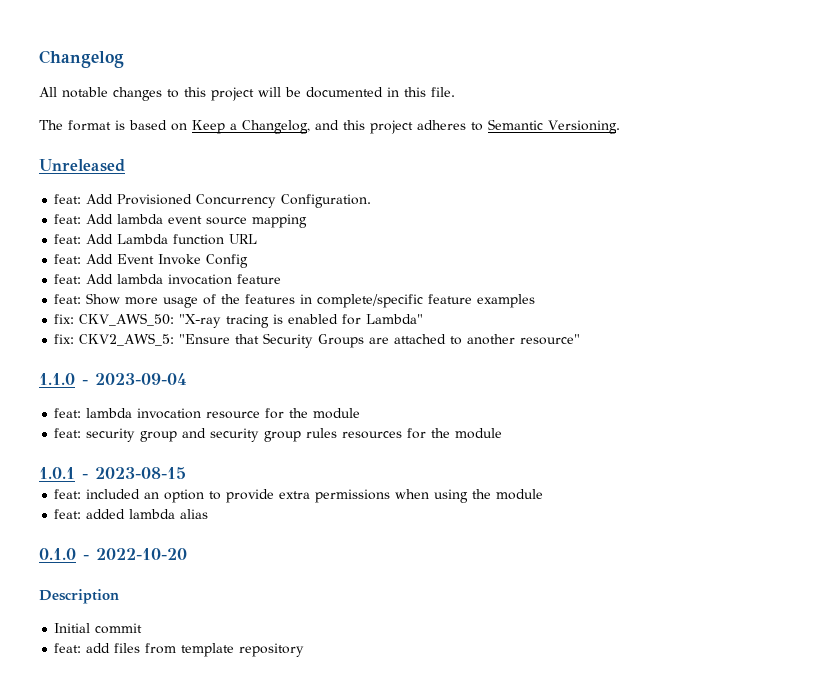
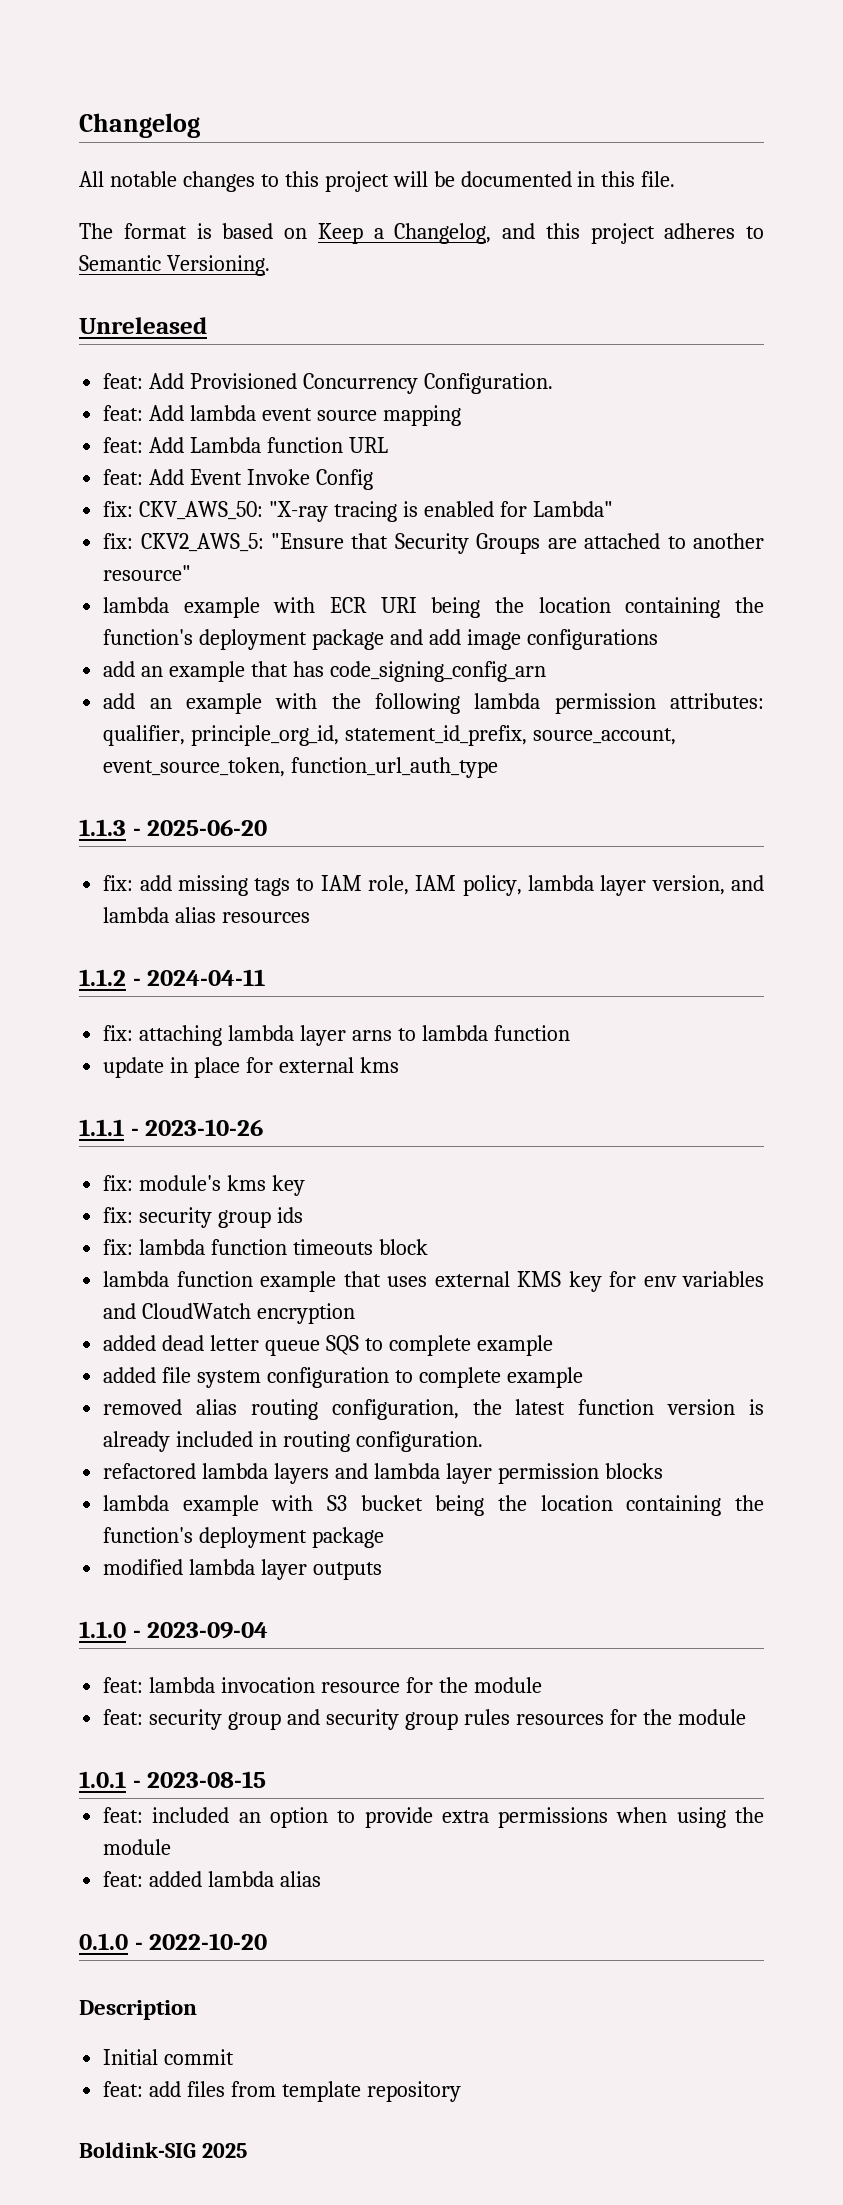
[54,274,282,285] [54,293,536,308] // feat: Add lambda invocation feature // feat: Show more usage of the features in complete/specific feature examples -> (373, 479) none
(581, 339) none -> [103,597,764,618] [103,629,658,650] [103,661,546,682] [103,693,765,714] [103,725,677,746] [103,757,499,778] [79,819,268,836] [103,875,765,896] [103,907,311,923] [79,969,266,986] [103,1025,570,1046] [103,1057,399,1078] [79,1119,264,1136] [103,1175,306,1196] [103,1207,304,1228] [103,1239,428,1255] [103,1271,765,1292] [103,1303,356,1324] [103,1335,553,1356] [103,1367,583,1388] [103,1399,765,1420] [103,1431,483,1452] [103,1463,663,1484] [103,1495,764,1516] [103,1527,385,1548] [103,1559,383,1580] // lambda example with ECR URI being the location containing the function's deployment package and add image configurations // add an example that has code_signing_config_arn // add an example with the following lambda permission attributes: qualifier, principle_org_id, statement_id_prefix, source_account, event_source_token, function_url_auth_type // 1.1.3 - 2025-06-20 // fix: add missing tags to IAM role, IAM policy, lambda layer version, and lambda alias resources // 1.1.2 - 2024-04-11 // fix: attaching lambda layer arns to lambda function // update in place for external kms // 1.1.1 - 2023-10-26 // fix: module's kms key // fix: security group ids // fix: lambda function timeouts block // lambda function example that uses external KMS key for env variables and CloudWatch encryption // added dead letter queue SQS to complete example // added file system configuration to complete example // removed alias routing configuration, the latest function version is already included in routing configuration. // refactored lambda layers and lambda layer permission blocks // lambda example with S3 bucket being the location containing the function's deployment package // modified lambda layer outputs
(305, 650) none -> [79,2142,247,2158] // Boldink-SIG 2025

